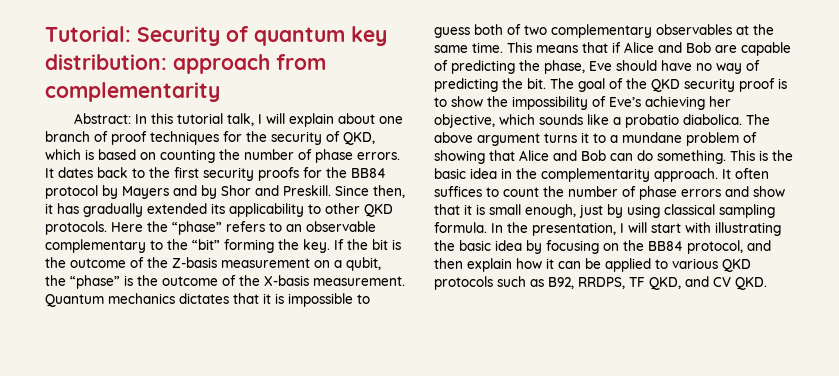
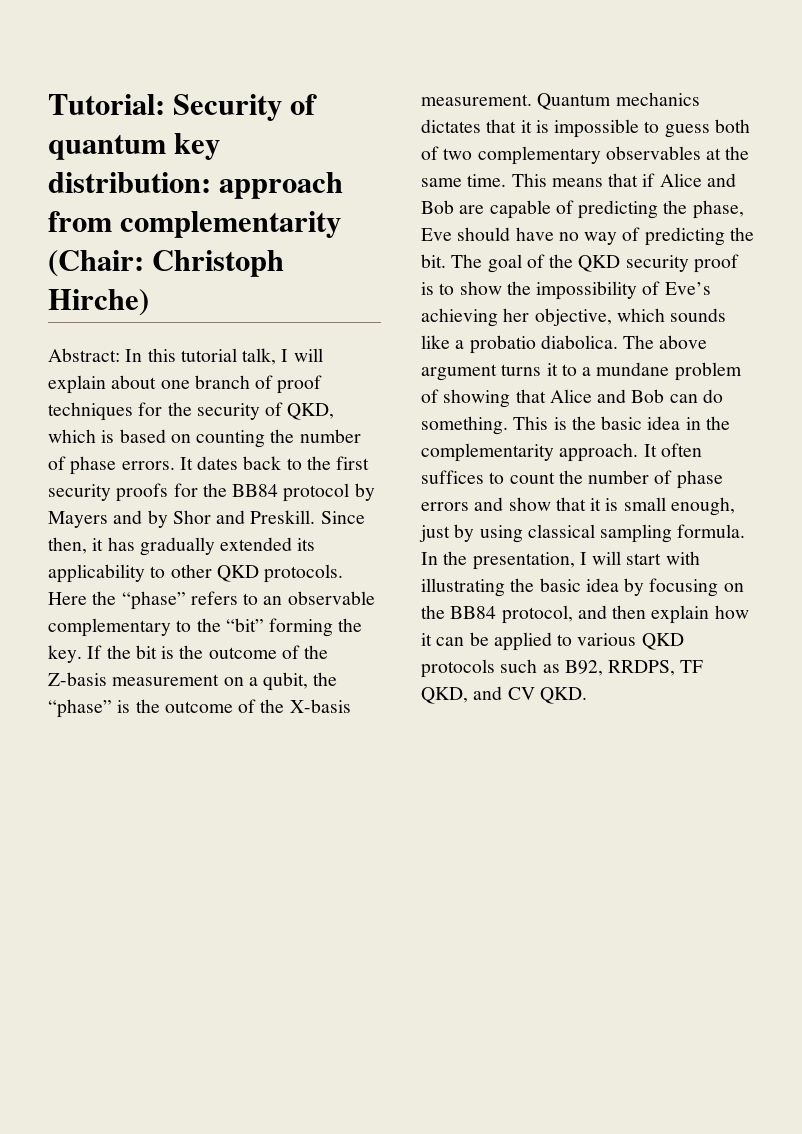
(220, 92) none -> [48,250,285,277] [48,289,149,316] (Chair: Christoph Hirche)

